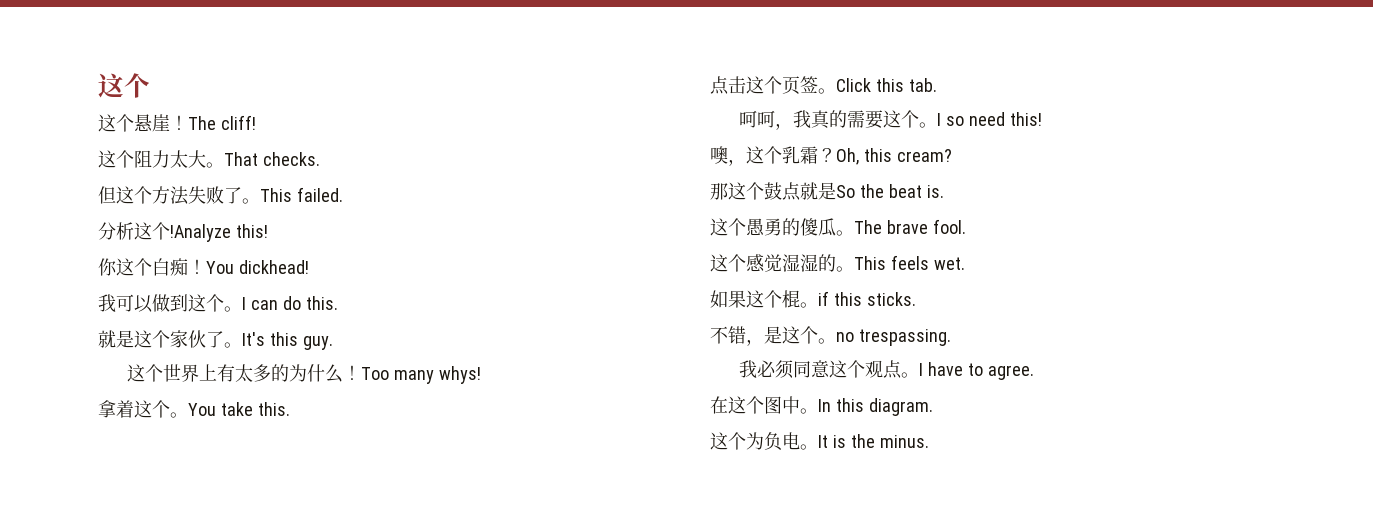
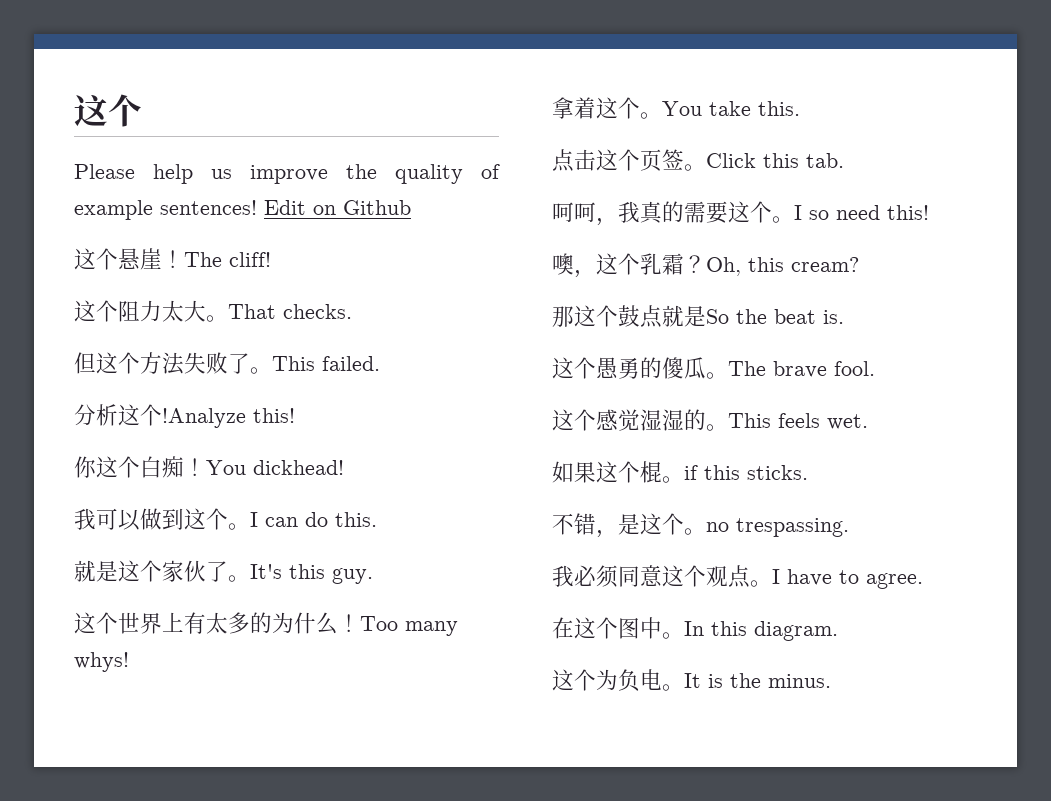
[98,73,150,98] 这个 -> [74,94,142,127] [74,164,500,184] [74,200,411,220] 这个 // Please help us improve the quality of example sentences! Edit on Github

